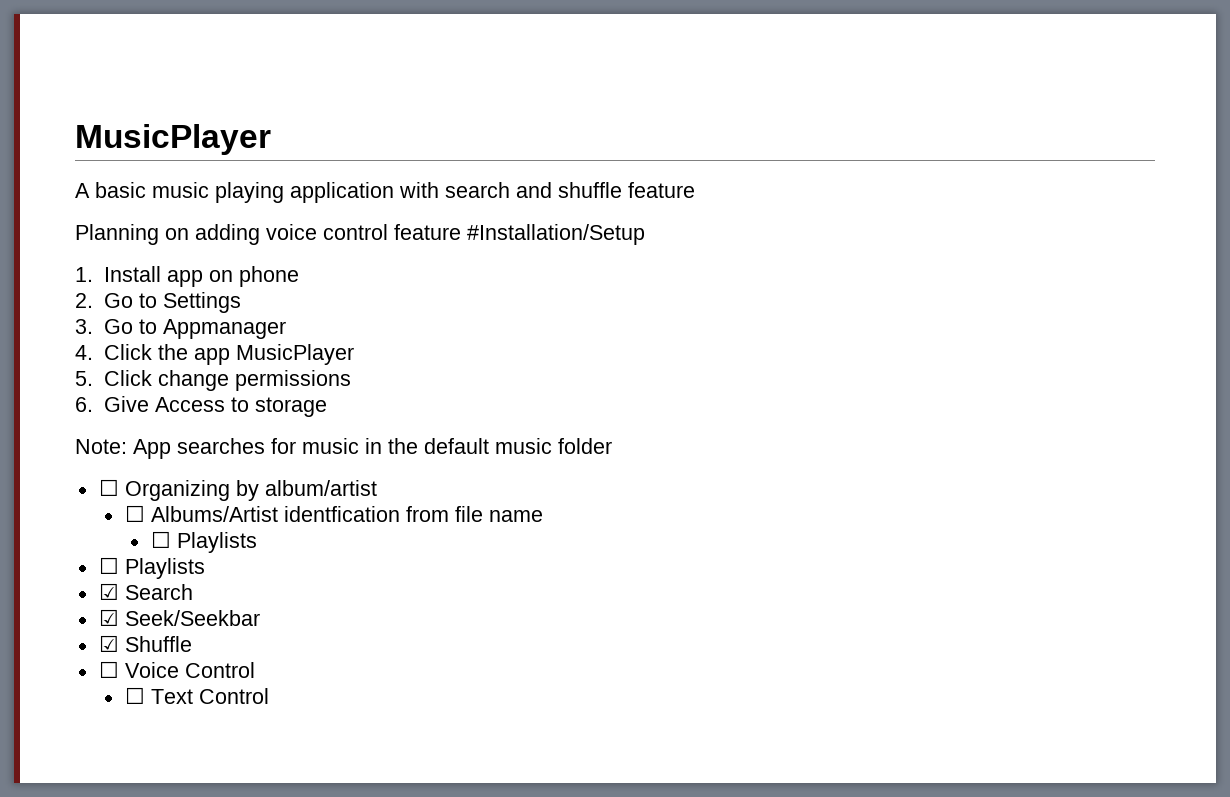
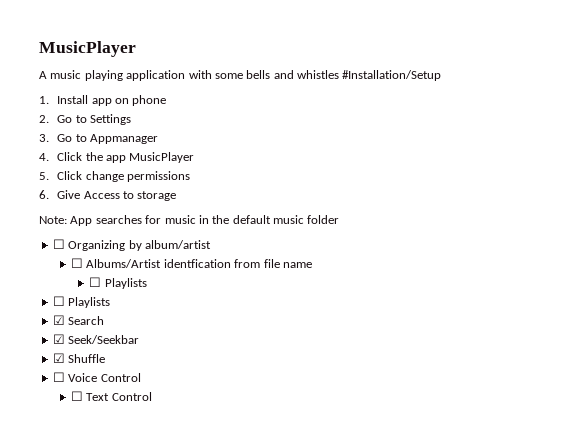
[95,182,146,198] basic -> (47, 75) none
[445,182,695,198] [75,224,461,245] search and shuffle feature // Planning on adding voice control feature -> [214,70,339,79] some bells and whistles

